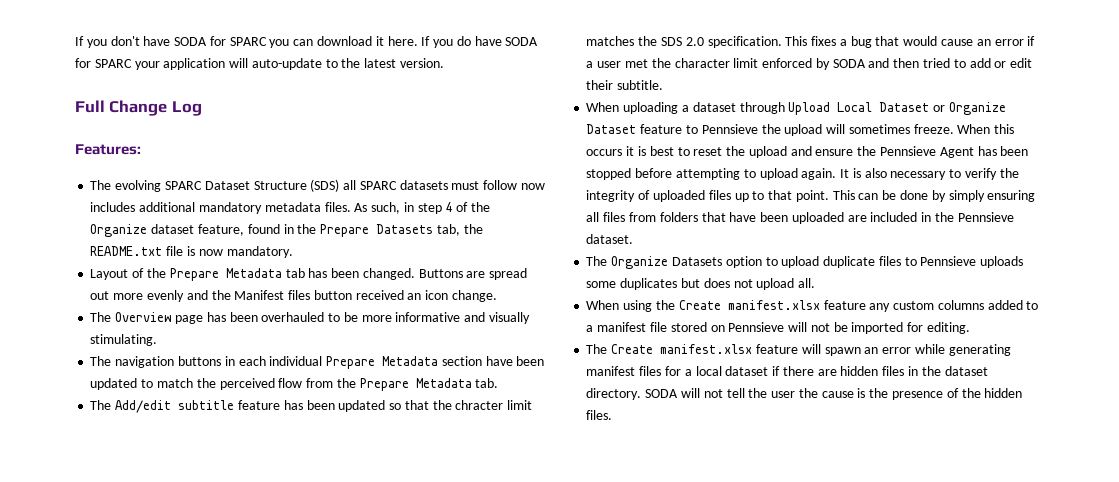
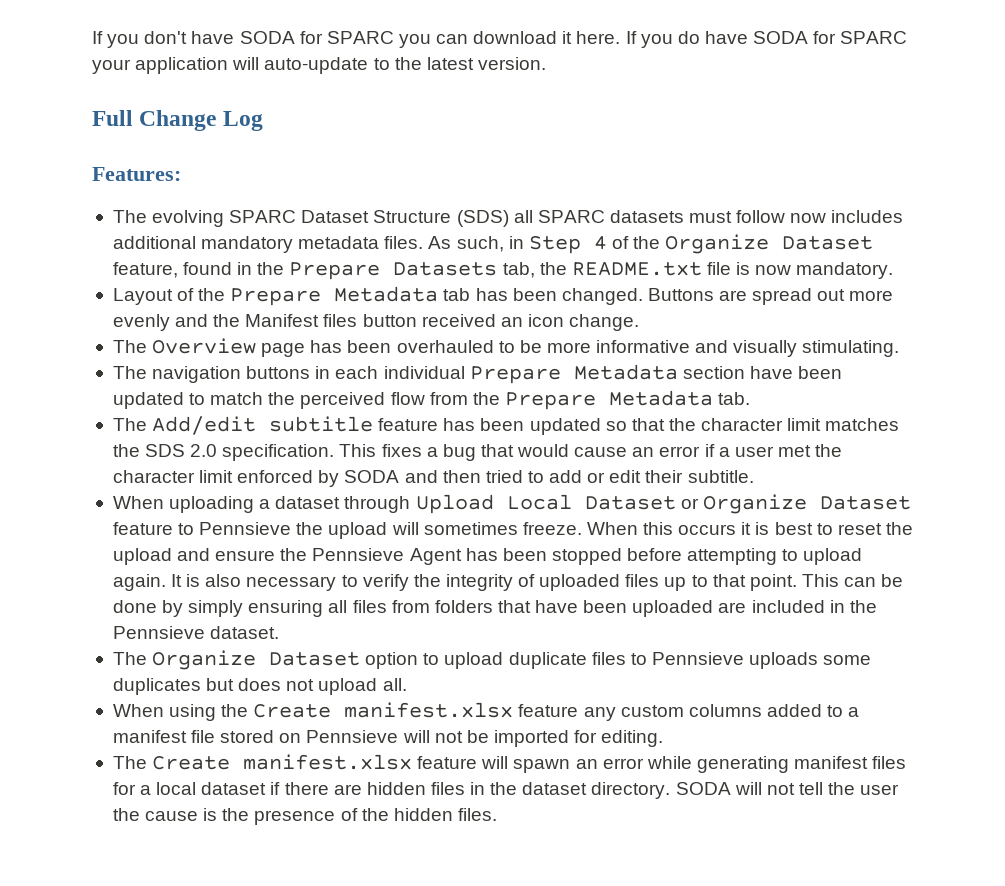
[417,203,442,214] step -> [528,236,581,254] Step
[151,224,195,234] dataset -> [782,236,874,250] Dataset
[455,400,504,410] chracter -> [701,418,784,431] character
[671,257,722,266] Datasets -> [269,652,361,666] Dataset

